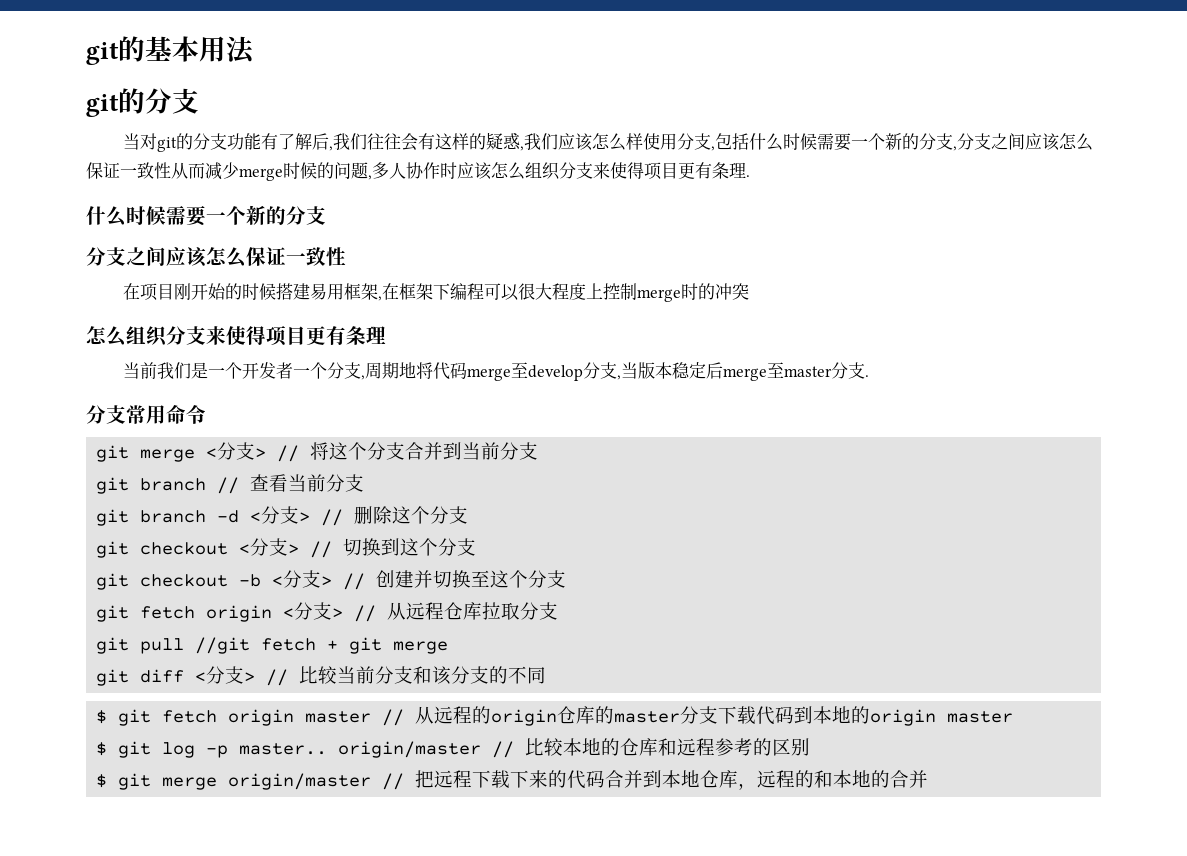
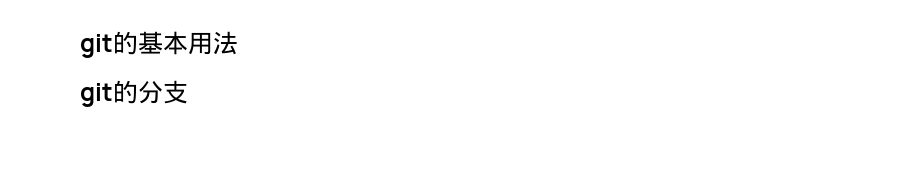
[123,132,1094,152] [86,162,750,181] [86,205,326,226] [86,247,346,267] [123,283,750,302] [86,326,386,347] [123,362,870,381] [86,405,206,424] [96,442,539,462] [96,474,365,494] [96,506,469,526] [96,538,477,558] [96,570,567,590] [96,602,559,622] [96,637,449,654] [96,666,547,686] [96,706,1014,726] [96,738,811,758] [96,770,929,790] // 当对git的分支功能有了解后,我们往往会有这样的疑惑,我们应该怎么样使用分支,包括什么时候需要一个新的分支,分支之间应该怎么保证一致性从而减少merge时候的问题,多人协作时应该怎么组织分支来使得项目更有条理. // 什么时候需要一个新的分支 // 分支之间应该怎么保证一致性 // 在项目刚开始的时候搭建易用框架,在框架下编程可以很大程度上控制merge时的冲突 // 怎么组织分支来使得项目更有条理 // 当前我们是一个开发者一个分支,周期地将代码merge至develop分支,当版本稳定后merge至master分支. // 分支常用命令 // git merge <分支> // 将这个分支合并到当前分支 // git branch // 查看当前分支 // git branch -d <分支> // 删除这个分支 // git checkout <分支> // 切换到这个分支 // git checkout -b <分支> // 创建并切换至这个分支 // git fetch origin <分支> // 从远程仓库拉取分支 // git pull //git fetch + git merge // git diff <分支> // 比较当前分支和该分支的不同 // $ git fetch origin master // 从远程的origin仓库的master分支下载代码到本地的origin master // $ git log -p master.. origin/master // 比较本地的仓库和远程参考的区别 // $ git merge origin/master // 把远程下载下来的代码合并到本地仓库，远程的和本地的合并 -> (188, 92) none

